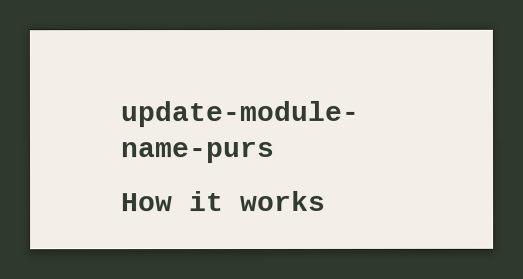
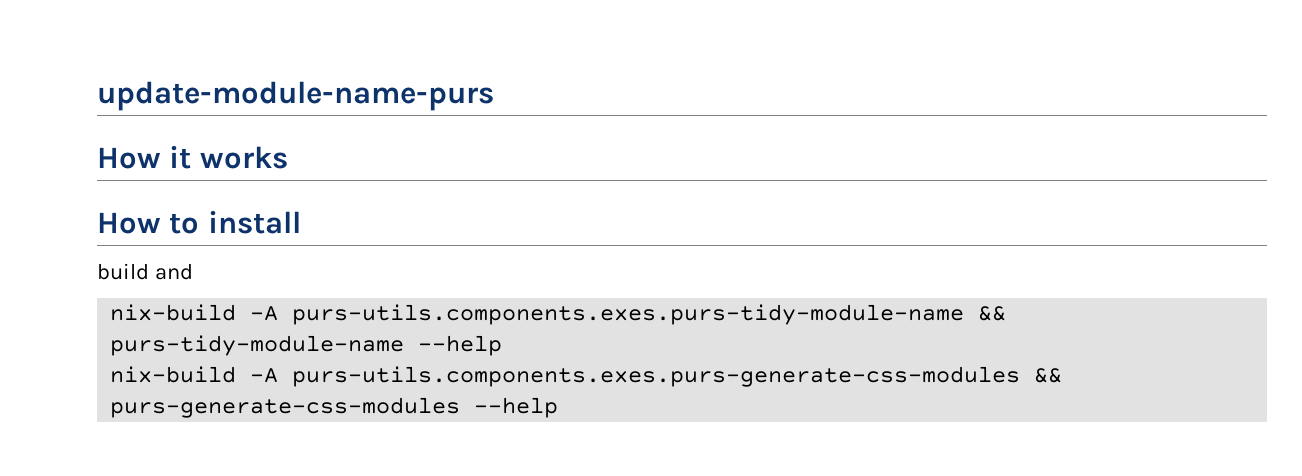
(326, 201) none -> [97,210,301,234] [97,263,193,280] [110,304,1007,325] [110,335,503,356] [110,366,1063,387] [110,397,559,418] // How to install // build and // nix-build -A purs-utils.components.exes.purs-tidy-module-name && purs-tidy-module-name --help // nix-build -A purs-utils.components.exes.purs-generate-css-modules && purs-generate-css-modules --help

